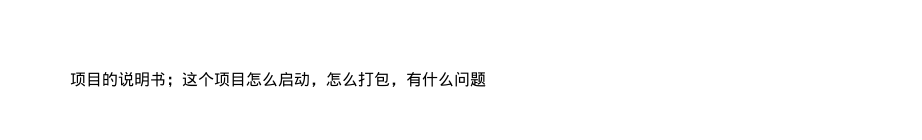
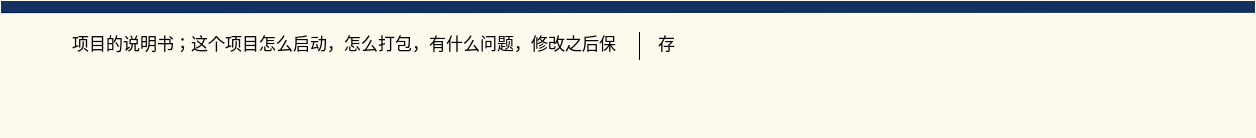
(486, 79) none -> [513,34,675,54] ，修改之后保存

